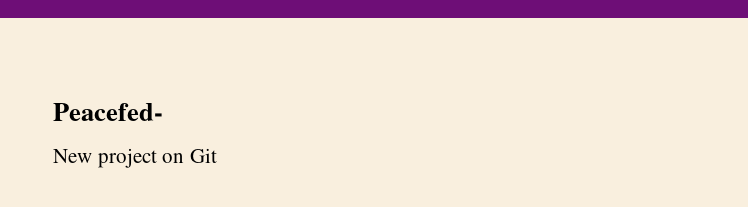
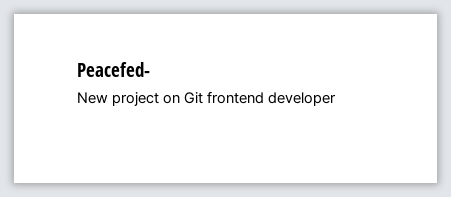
(218, 155) none -> [207,91,337,106] frontend developer

